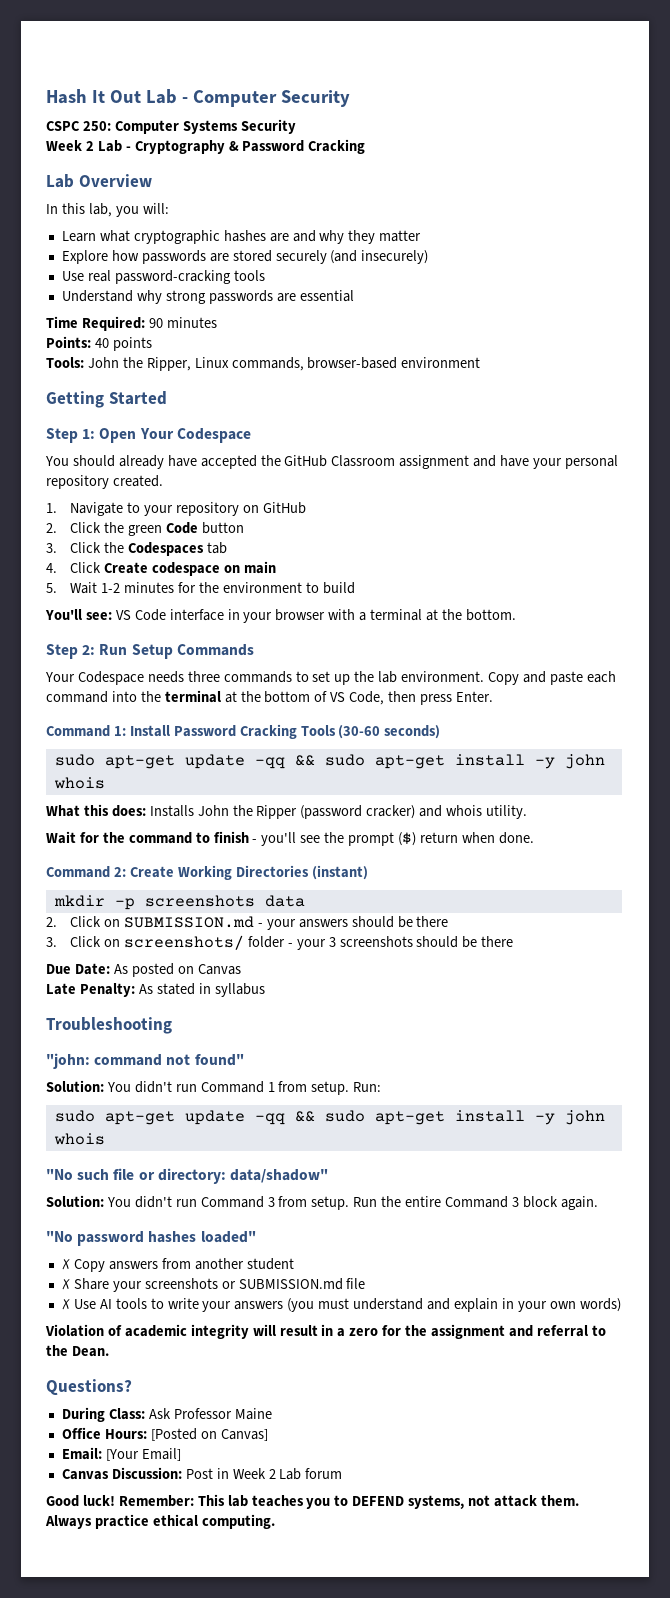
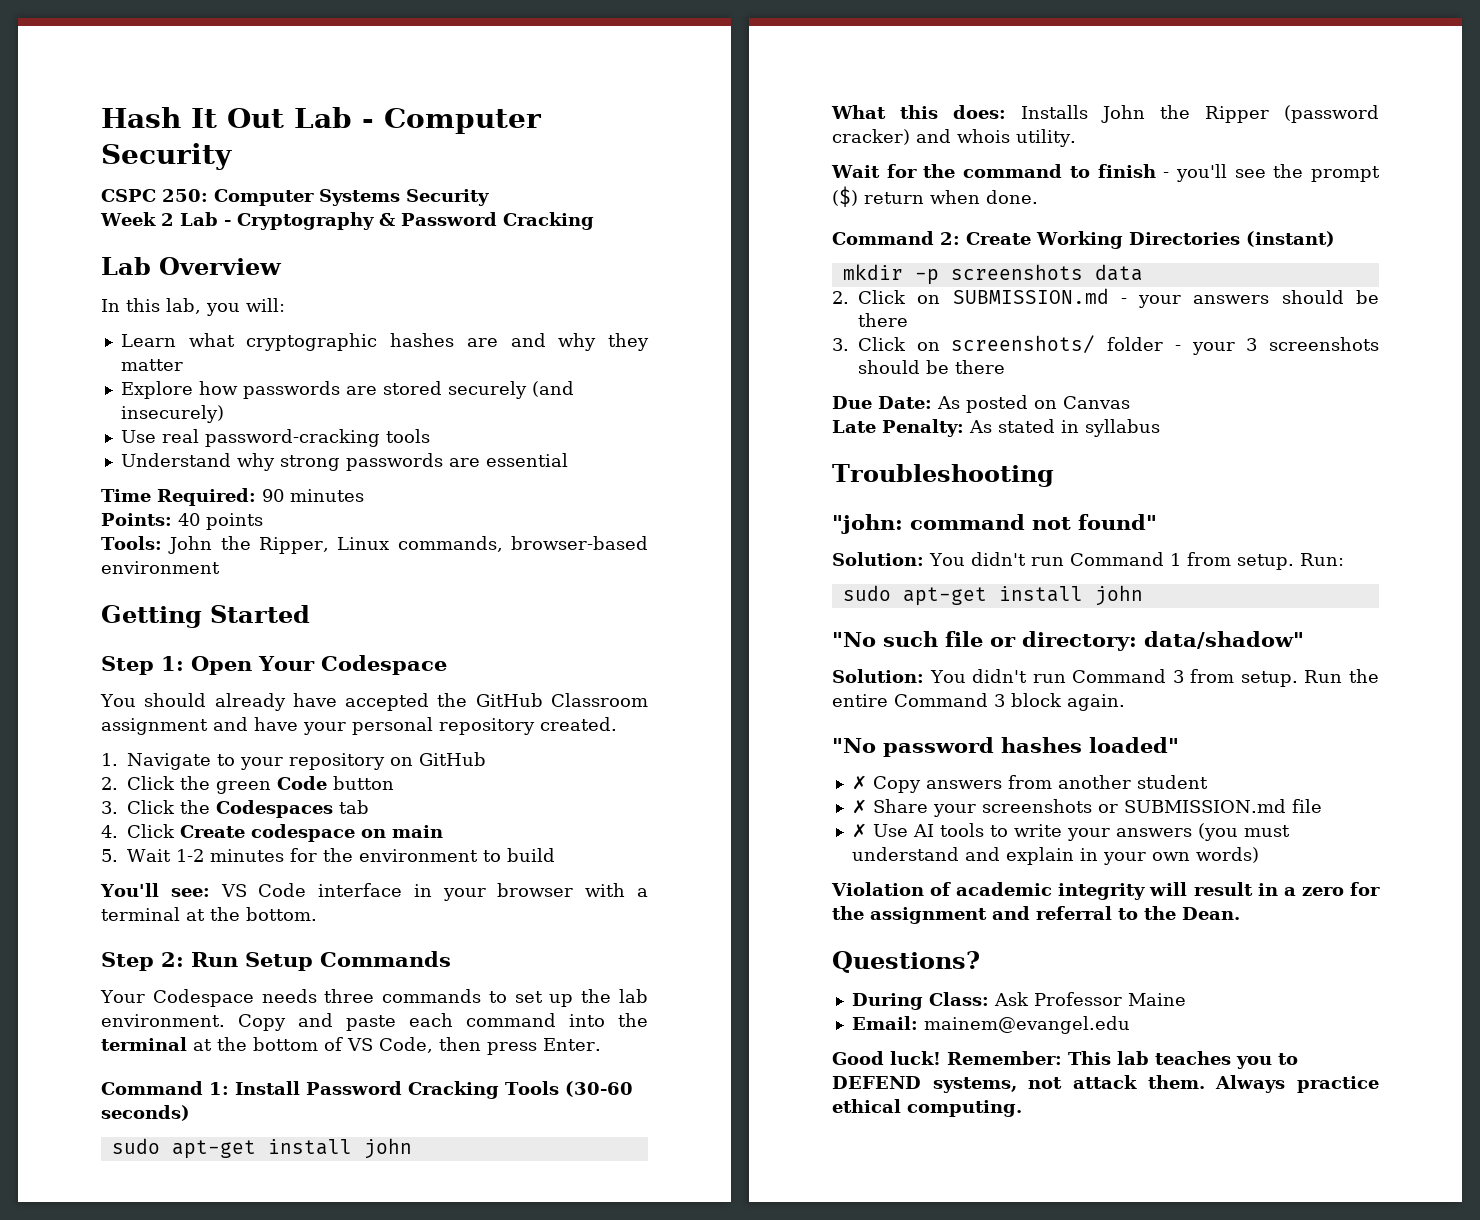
[184,754,605,769] [53,777,105,789] update -qq && sudo apt-get install -y john whois -> [267,1138,412,1159] install john
[184,1110,605,1125] [53,1133,105,1145] update -qq && sudo apt-get install -y john whois -> [998,585,1143,606] install john
[61,1427,268,1441] [61,1447,181,1461] [61,1467,343,1480] Office Hours: [Posted on Canvas] // Email: [Your Email] // Canvas Discussion: Post in Week 2 Lab forum -> [851,1016,1130,1034] Email: mainem@evangel.edu

